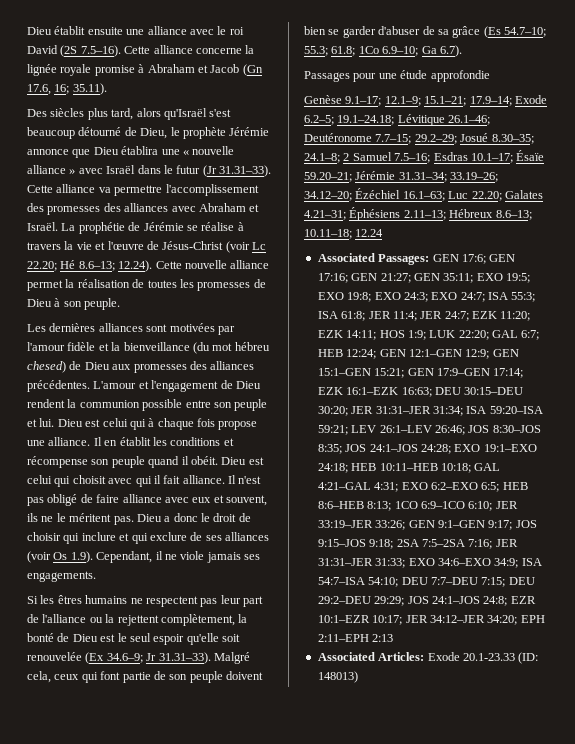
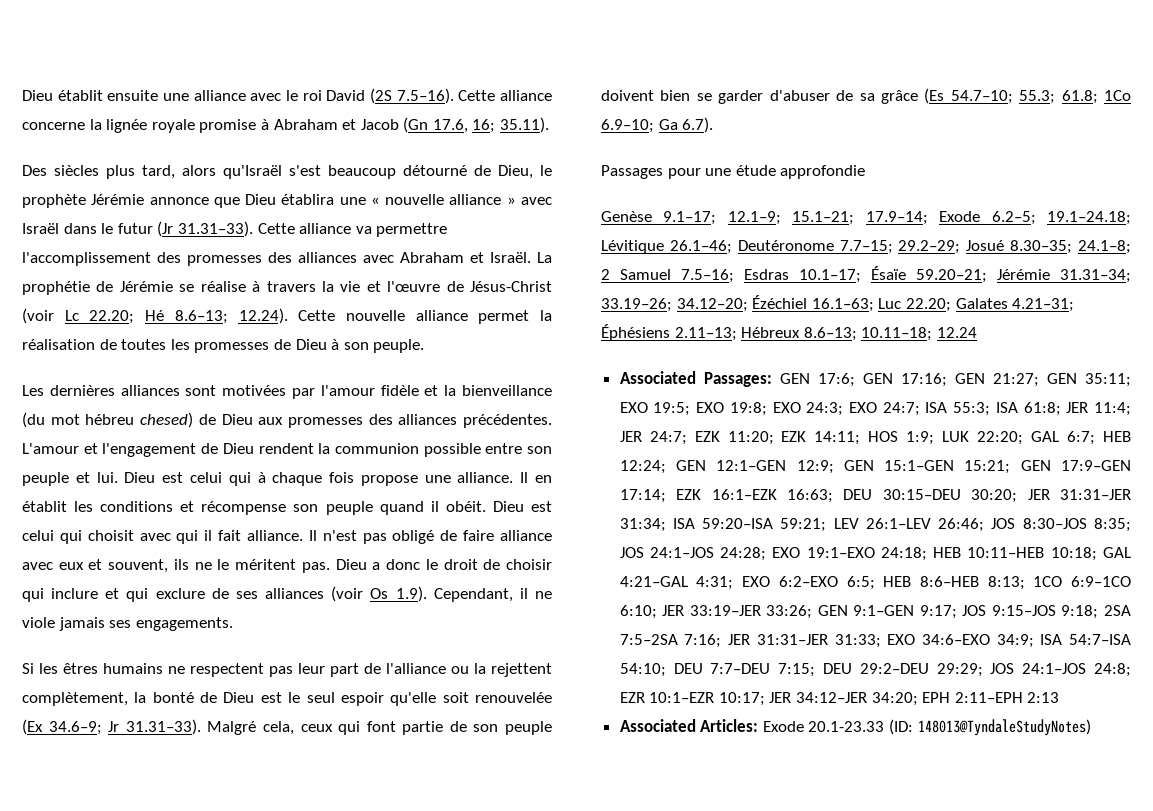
[317,671,358,683] 148013) -> [917,719,1091,736] 148013@TyndaleStudyNotes)

